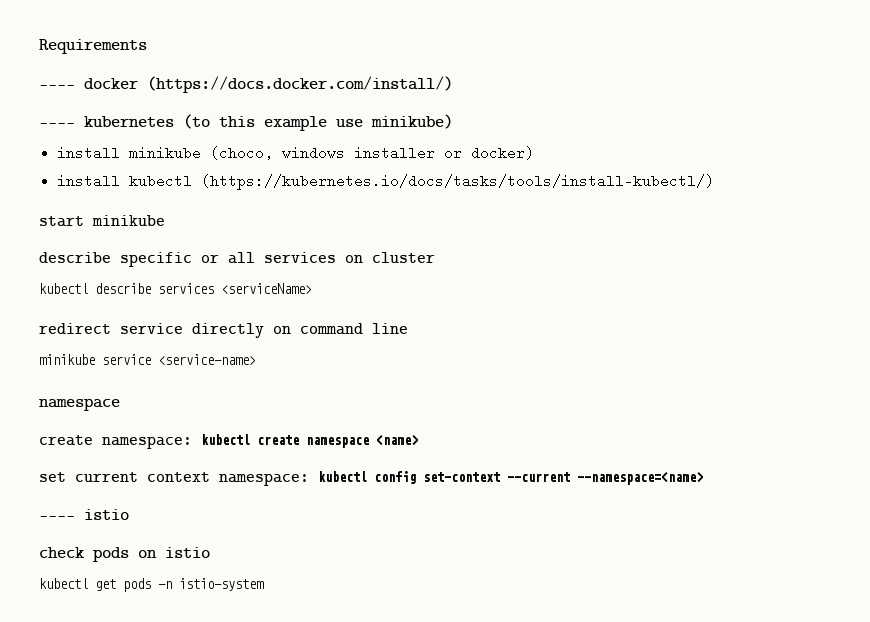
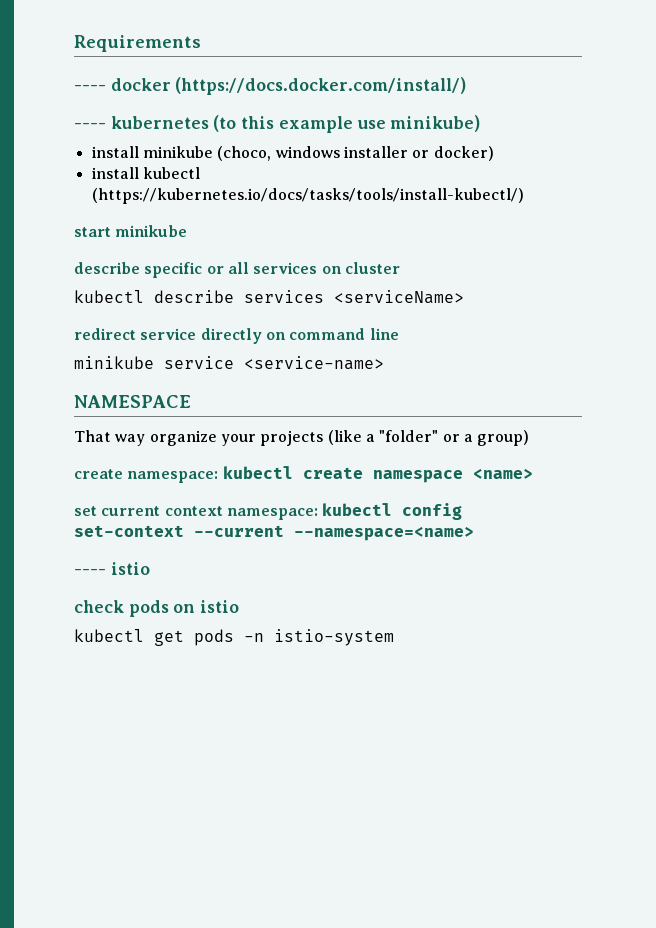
[39,398,120,411] namespace -> [74,395,191,408] [74,430,530,446] NAMESPACE // That way organize your projects (like a "folder" or a group)

